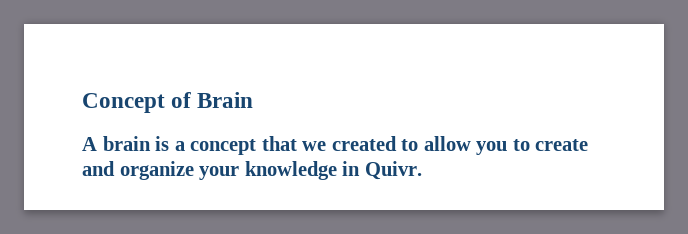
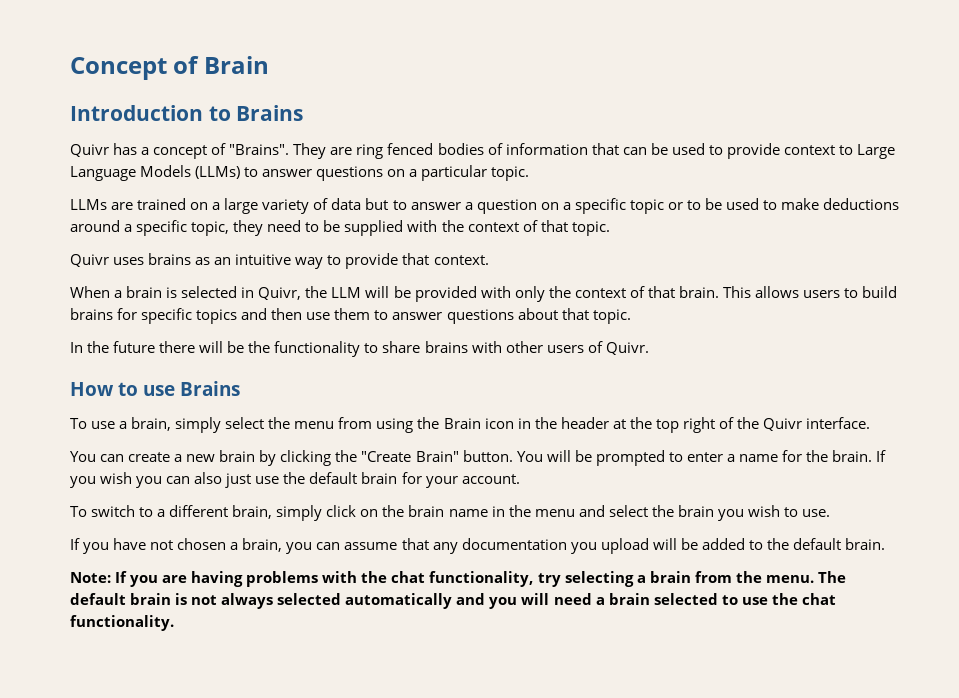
[82,136,589,155] [82,161,422,180] A brain is a concept that we created to allow you to create and organize your knowledge in Quivr. -> [70,105,304,121] [70,143,896,159] [70,165,530,181] [70,198,900,214] [70,220,610,236] [70,253,489,269] [70,286,898,302] [70,308,631,324] [70,341,649,357] [70,381,241,396] [70,417,871,433] [70,450,887,466] [70,472,520,488] [70,505,831,521] [70,538,886,554] [70,571,846,587] [70,593,836,609] [70,615,174,631] Introduction to Brains // Quivr has a concept of "Brains". They are ring fenced bodies of information that can be used to provide context to Large Language Models (LLMs) to answer questions on a particular topic. // LLMs are trained on a large variety of data but to answer a question on a specific topic or to be used to make deductions around a specific topic, they need to be supplied with the context of that topic. // Quivr uses brains as an intuitive way to provide that context. // When a brain is selected in Quivr, the LLM will be provided with only the context of that brain. This allows users to build brains for specific topics and then use them to answer questions about that topic. // In the future there will be the functionality to share brains with other users of Quivr. // How to use Brains // To use a brain, simply select the menu from using the Brain icon in the header at the top right of the Quivr interface. // You can create a new brain by clicking the "Create Brain" button. You will be prompted to enter a name for the brain. If you wish you can also just use the default brain for your account. // To switch to a different brain, simply click on the brain name in the menu and select the brain you wish to use. // If you have not chosen a brain, you can assume that any documentation you upload will be added to the default brain. // Note: If you are having problems with the chat functionality, try selecting a brain from the menu. The default brain is not always selected automatically and you will need a brain selected to use the chat functionality.

